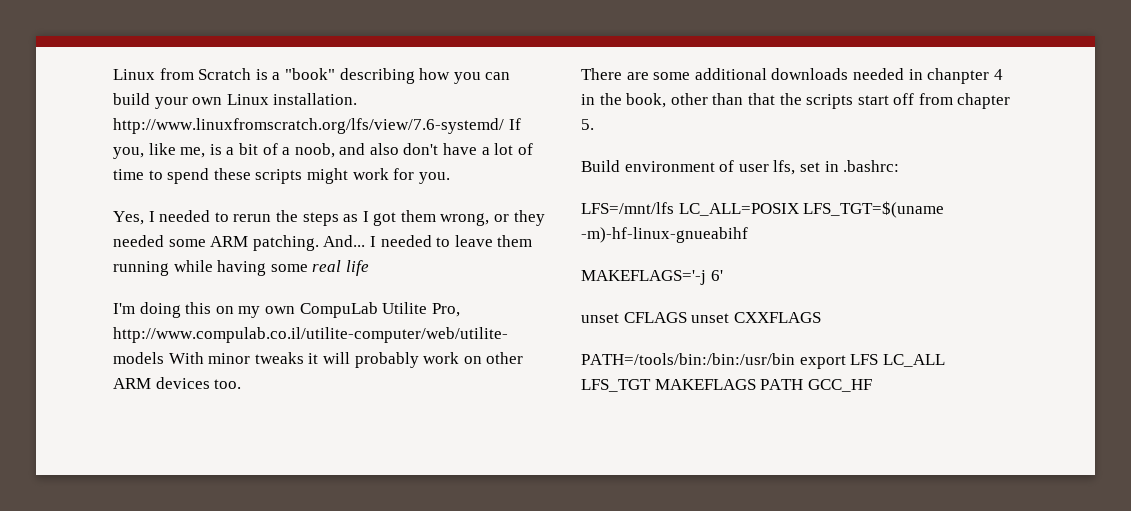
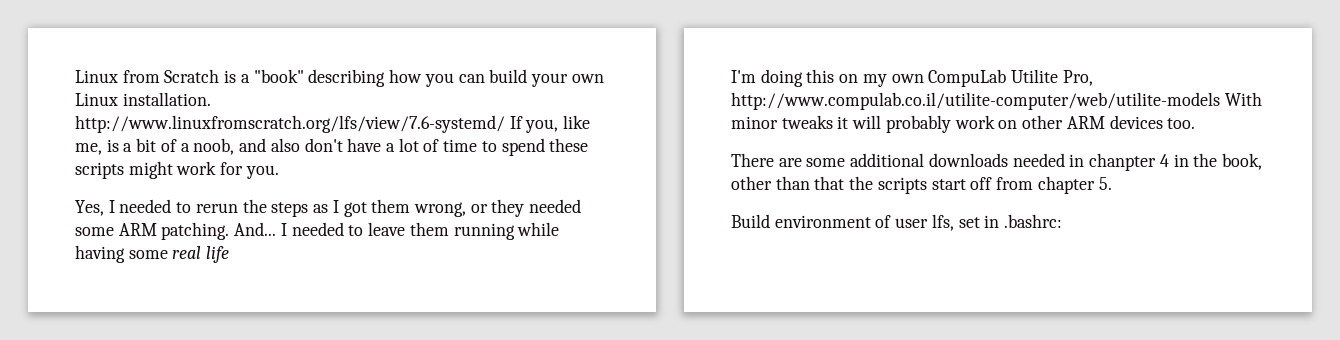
[581,201,945,218] [581,227,748,243] [581,270,723,285] [581,312,821,323] [581,353,945,369] [581,379,872,392] // LFS=/mnt/lfs LC_ALL=POSIX LFS_TGT=$(uname -m)-hf-linux-gnueabihf // MAKEFLAGS='-j 6' // unset CFLAGS unset CXXFLAGS // PATH=/tools/bin:/bin:/usr/bin export LFS LC_ALL LFS_TGT MAKEFLAGS PATH GCC_HF -> (1063, 221) none

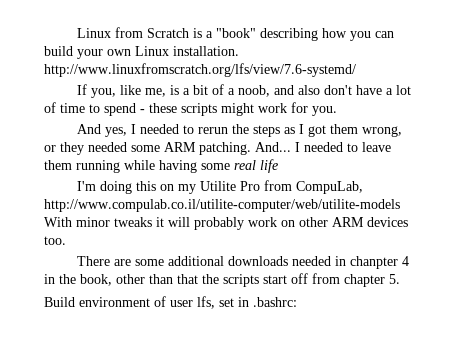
(505, 124) none -> (356, 70) //
(545, 147) none -> [140,109,145,113] -
[75,200,104,216] Yes, -> [77,124,128,137] And yes,
[891,69,1093,87] own CompuLab Utilite Pro, -> [200,180,364,194] Utilite Pro from CompuLab,

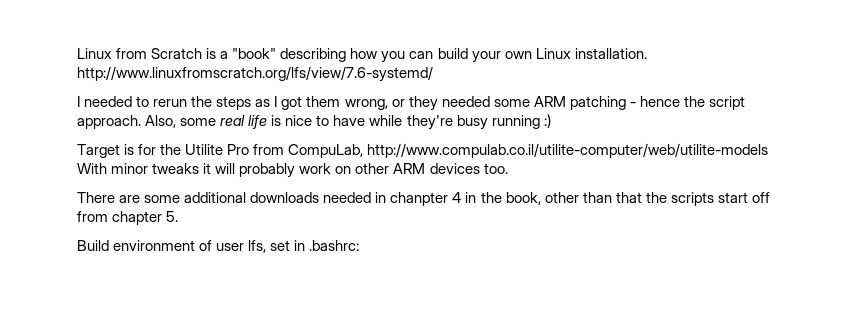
[77,84,412,98] [44,102,337,116] [77,124,128,137] If you, like me, is a bit of a noob, and also don't have a lot of time to spend - these scripts might work for you. // And yes, -> (433, 74) none
[199,142,391,155] [44,159,278,173] [77,181,197,194] patching. And... I needed to leave them running while having some real life // I'm doing this on my -> [569,96,745,110] [77,114,551,130] [77,144,182,158] patching - hence the script approach. Also, some real life is nice to have while they're busy running :) // Target is for the

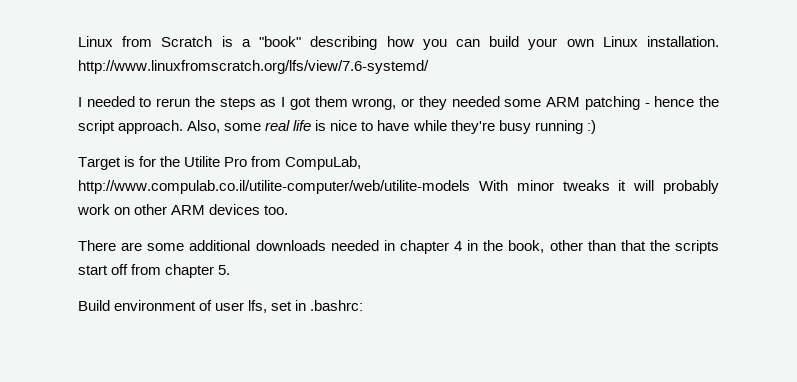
[390,192,449,206] chanpter -> [399,240,449,254] chapter

